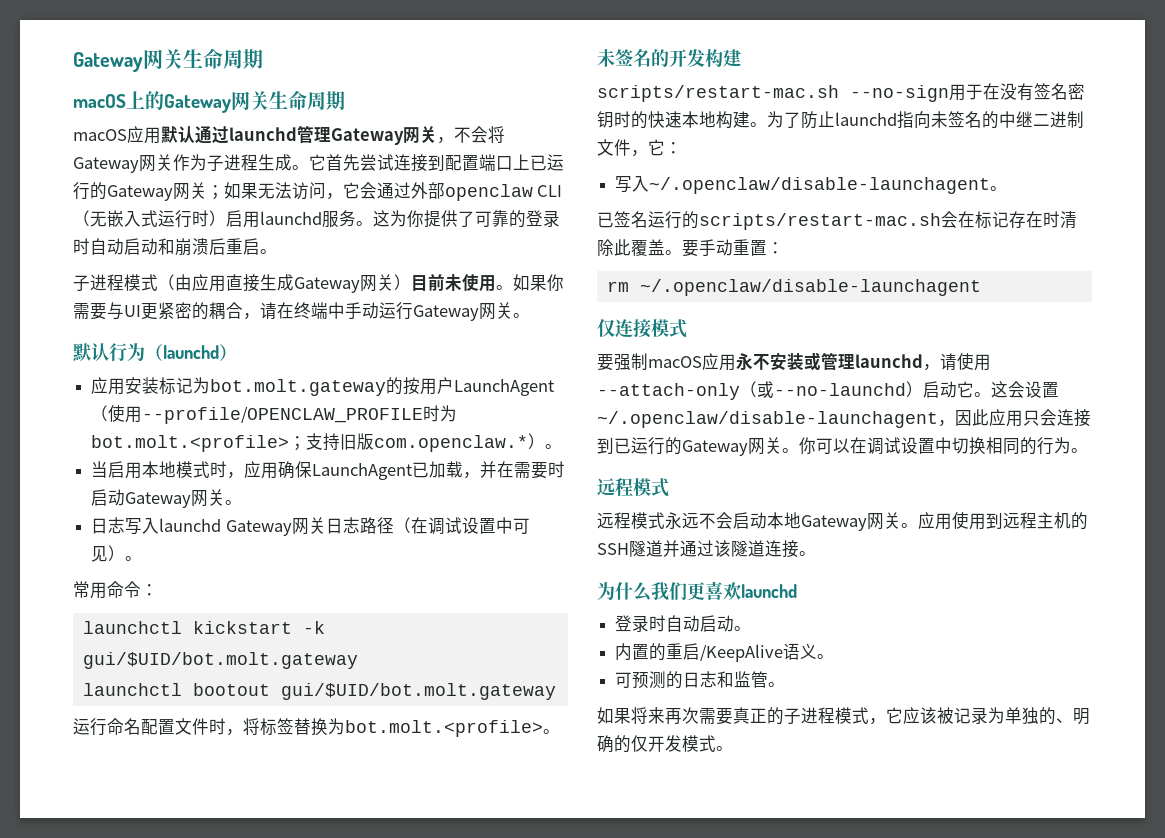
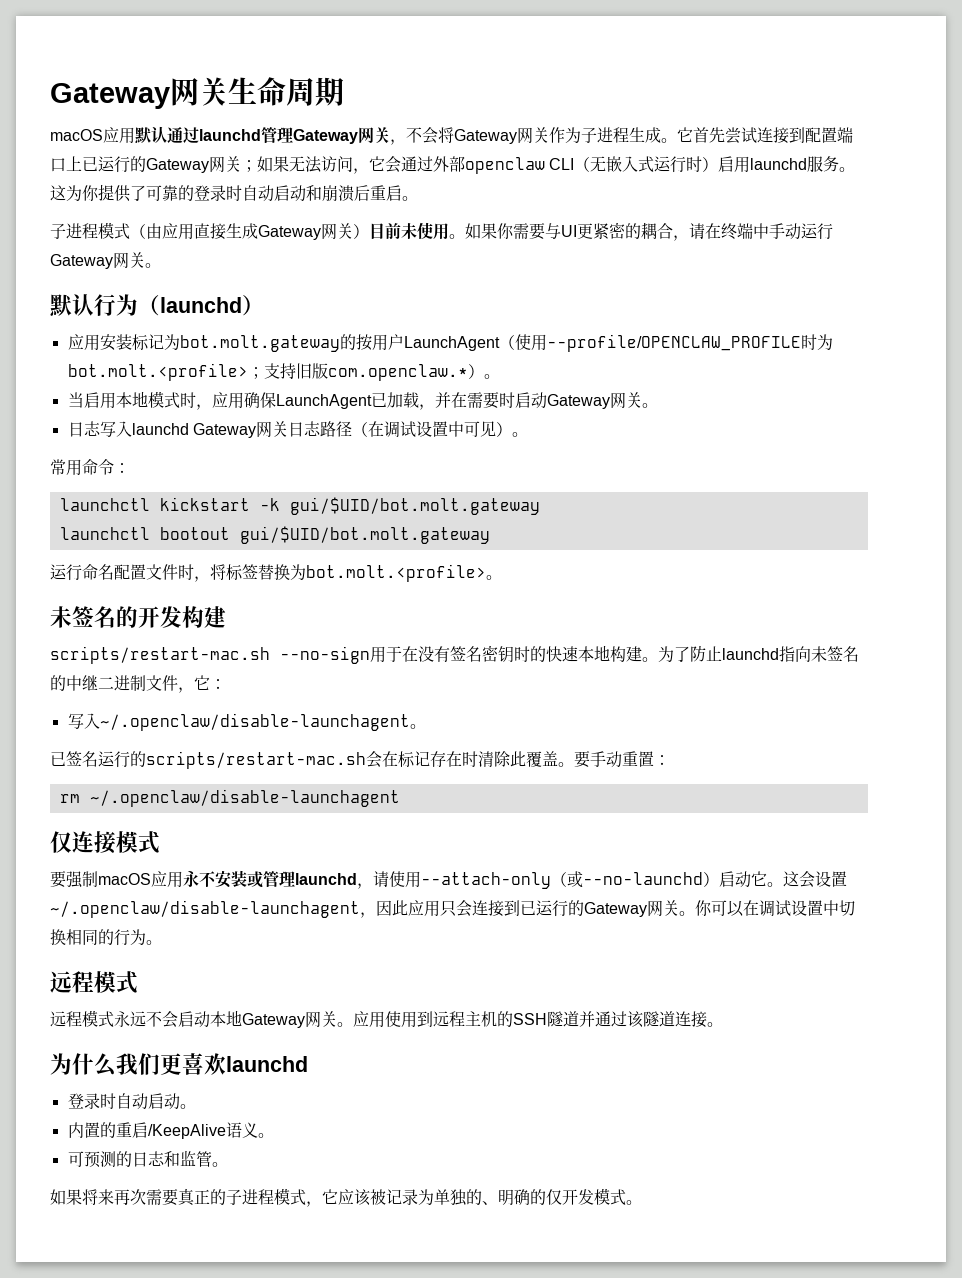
[73,49,263,72] [73,91,345,113] Gateway网关生命周期 // macOS上的Gateway网关生命周期 -> [50,77,344,109] Gateway网关生命周期

